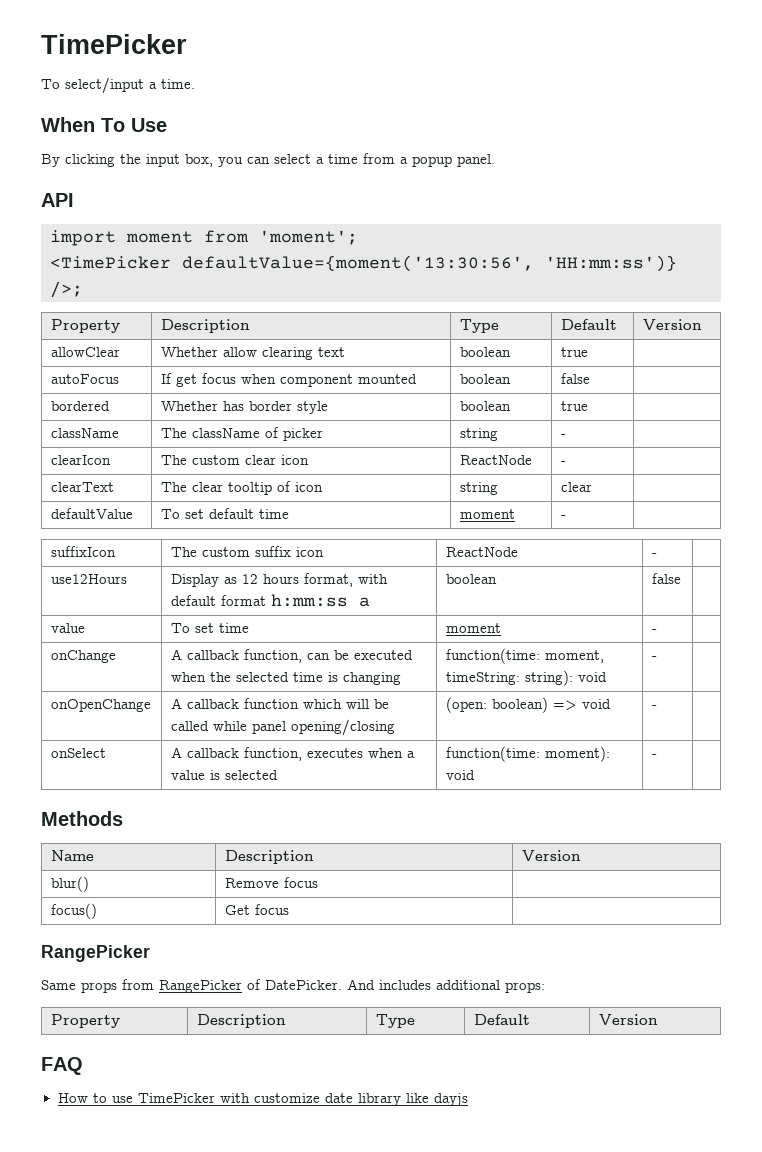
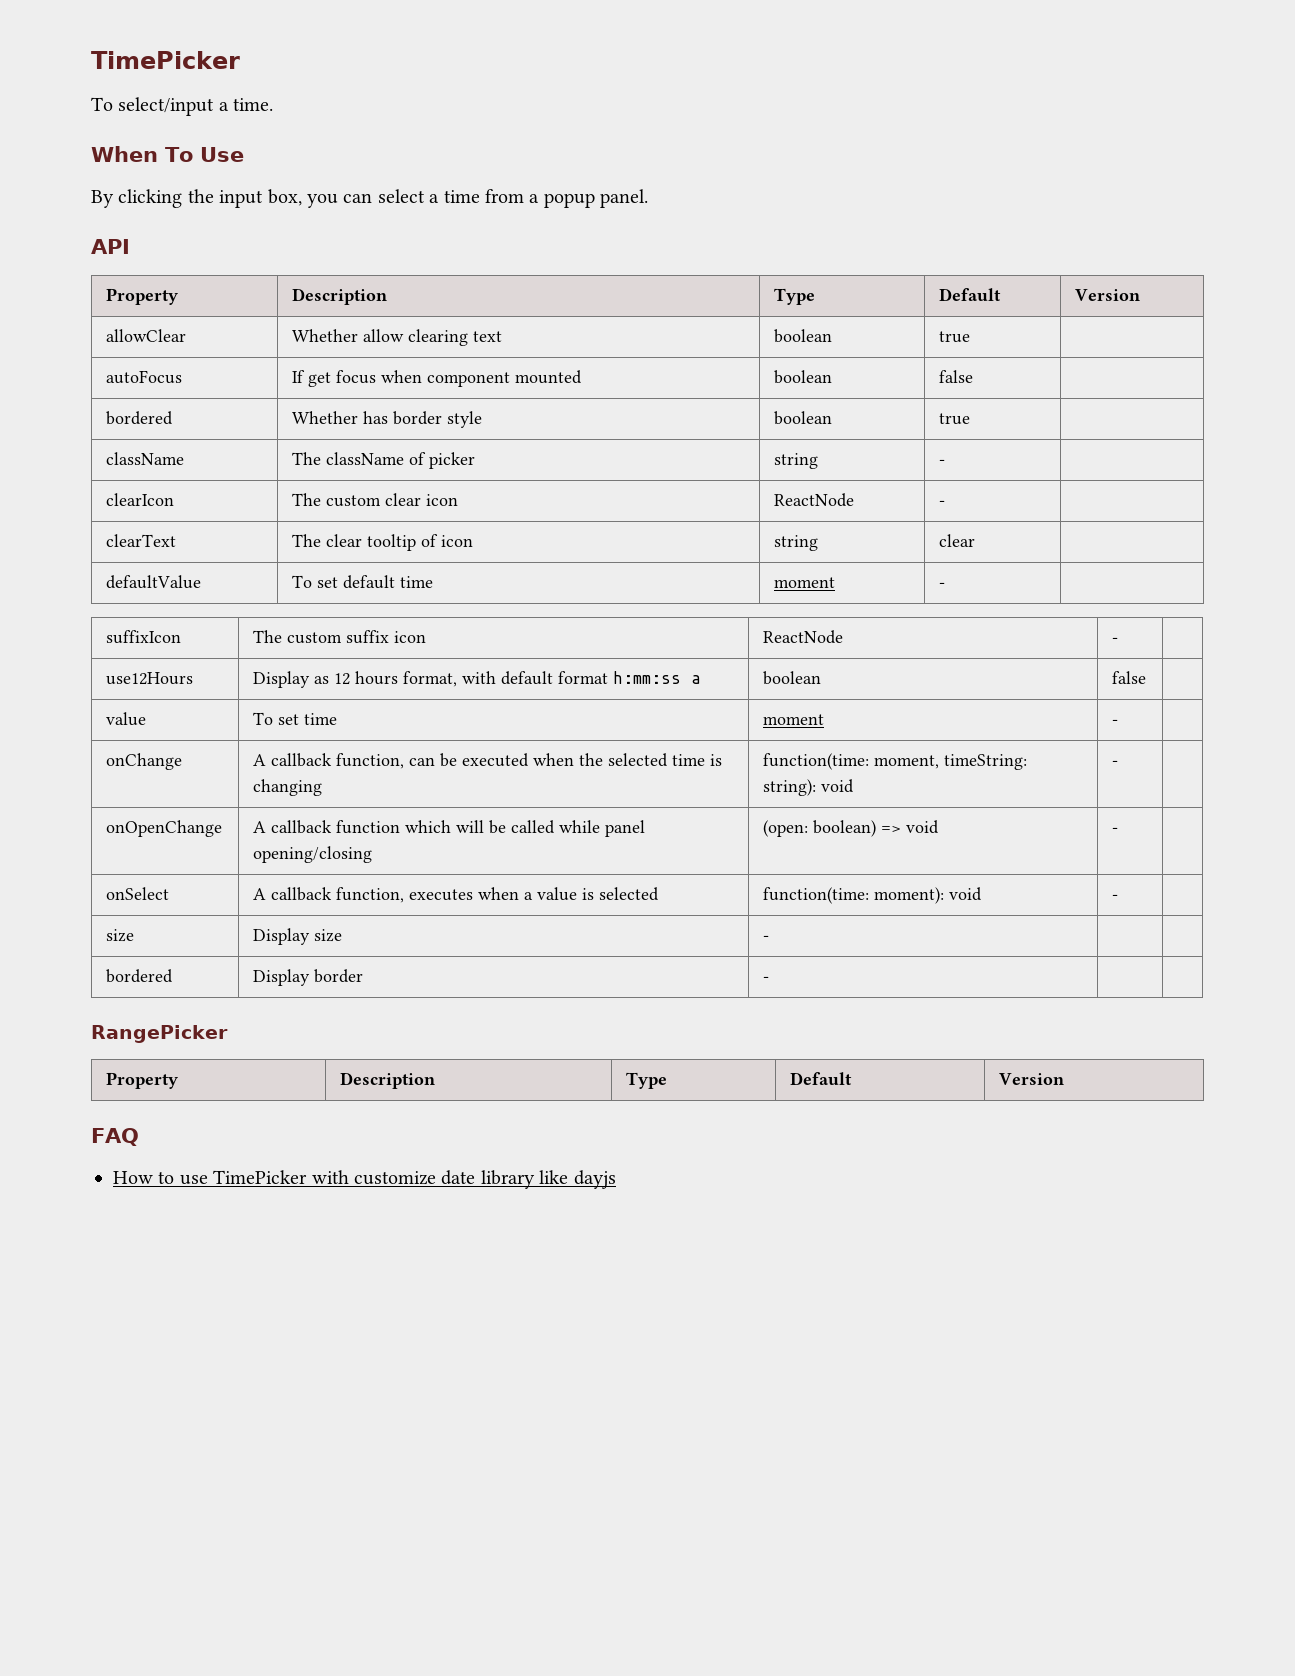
[50,230,358,246] [50,255,677,272] [50,281,83,298] // import moment from 'moment'; // <TimePicker defaultValue={moment('13:30:56', 'HH:mm:ss')} />; -> (130, 246) none
[41,811,123,826] [50,850,94,861] [224,850,314,864] [521,850,581,861] [50,876,89,892] [224,877,318,888] [50,903,97,919] [224,904,289,915] [41,945,150,962] [41,979,545,993] // Methods // Name | Description | Version // blur() | Remove focus | // focus() | Get focus | // RangePicker // Same props from RangePicker of DatePicker. And includes additional props: -> [106,929,135,942] [253,928,343,945] [763,935,770,941] [106,969,174,983] [253,969,364,986] [763,976,770,982] [91,1025,228,1043] // size | Display size | - | | // bordered | Display border | - | | // RangePicker

